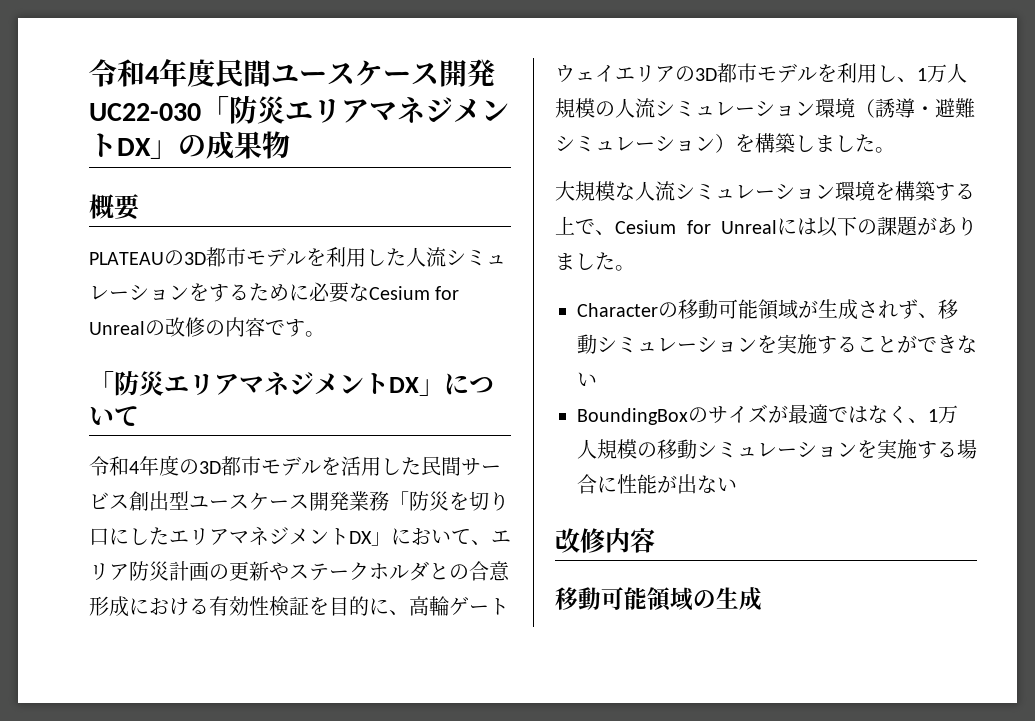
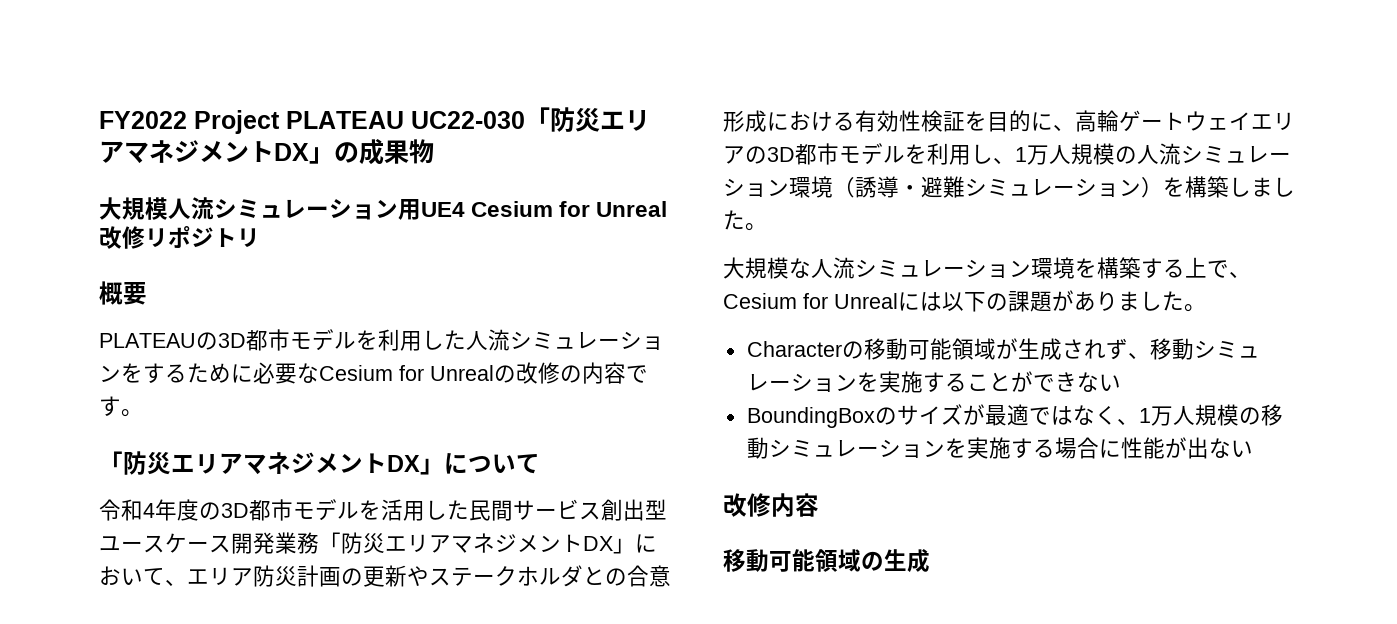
[89,59,495,87] 令和4年度民間ユースケース開発 -> [99,110,404,134] FY2022 Project PLATEAU
(290, 145) none -> [99,197,668,220] [99,226,260,249] // 大規模人流シミュレーション用UE4 Cesium for Unreal改修リポジトリ
[449,491,509,511] [89,527,169,546] を切り⼝にした -> (385, 543) none

